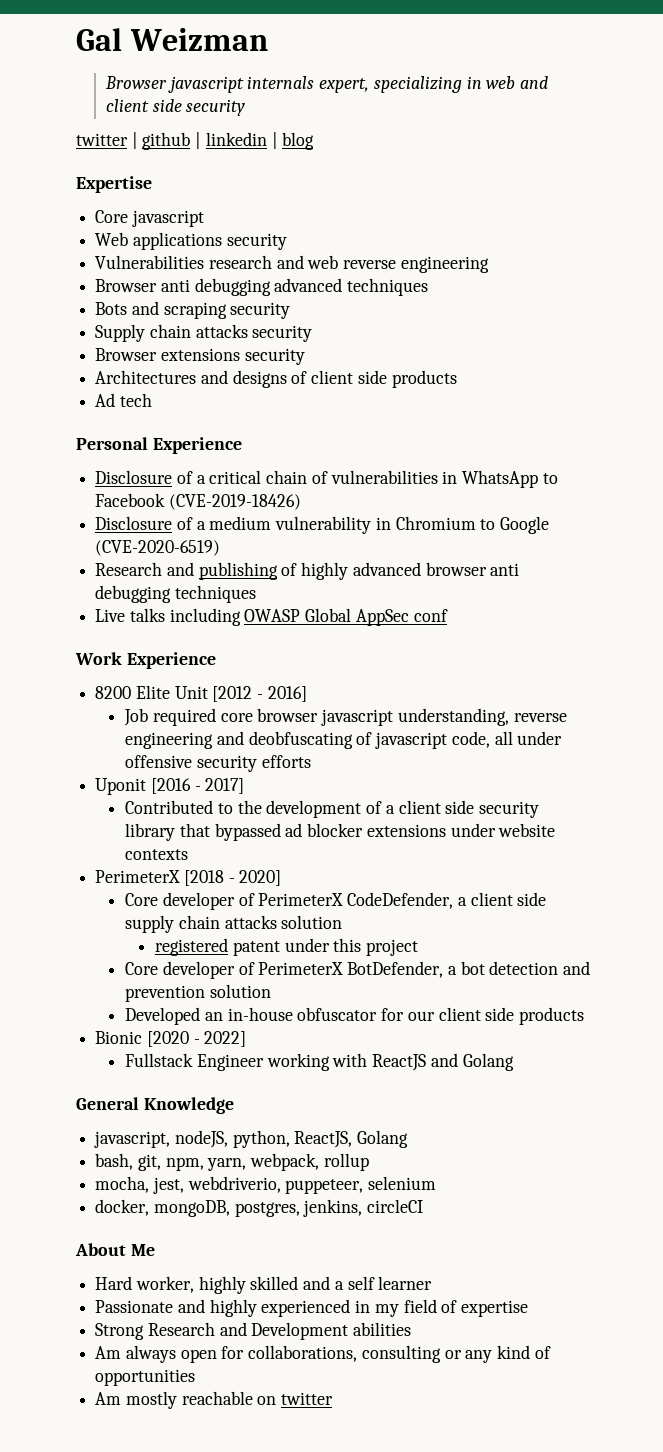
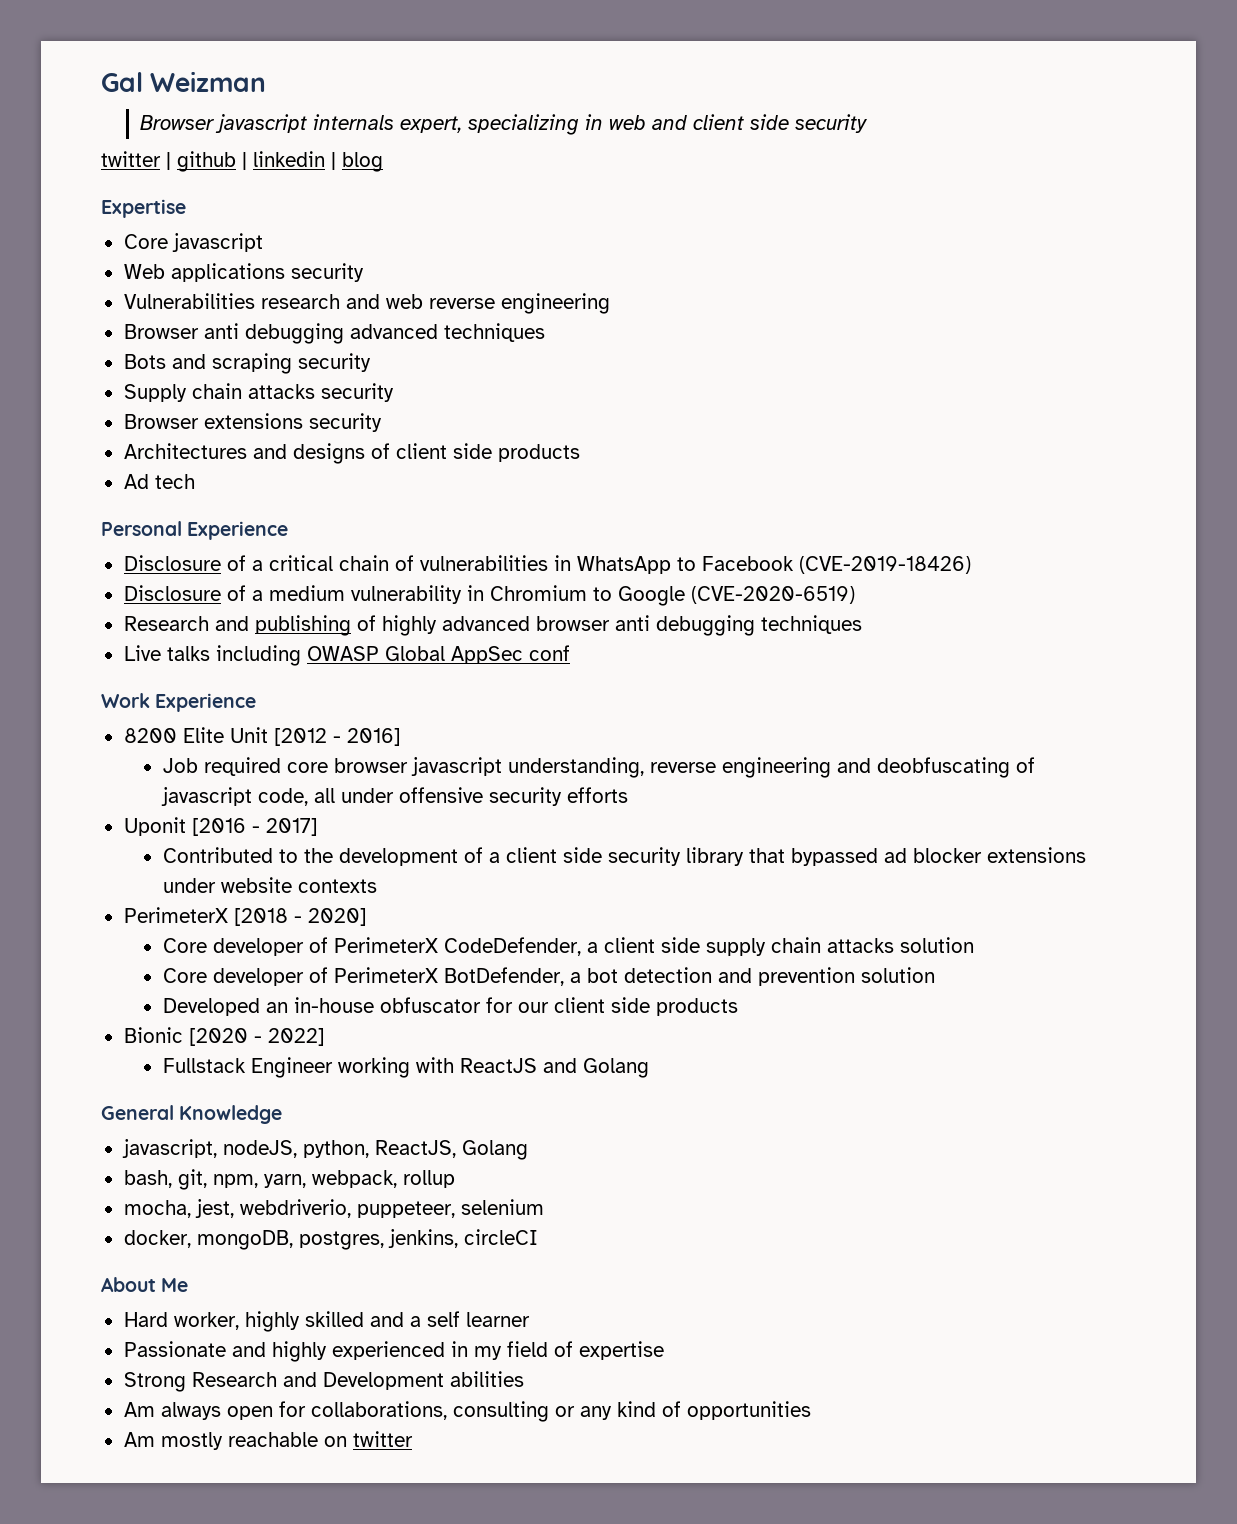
[155,938,418,956] // registered patent under this project -> (974, 945) none

